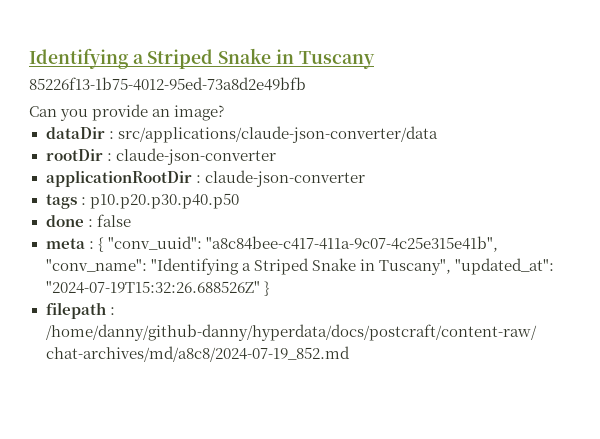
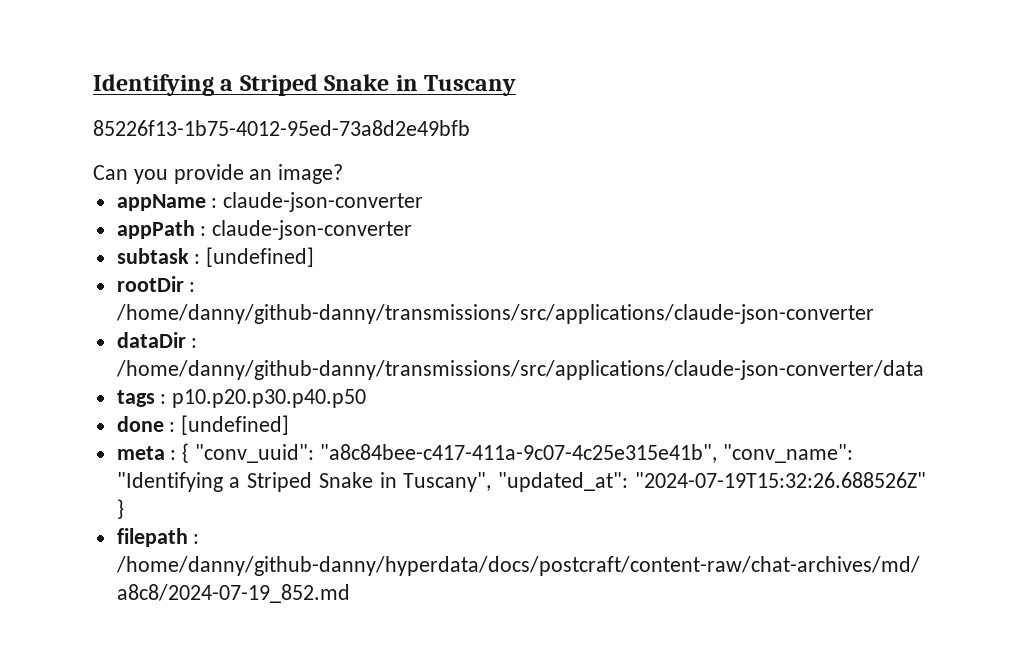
[45,126,438,143] [45,148,276,165] [45,170,365,187] dataDir : src/applications/claude-json-converter/data // rootDir : claude-json-converter // applicationRootDir : claude-json-converter -> [116,192,424,212] [116,220,413,240] [116,247,315,267] [116,276,196,292] [115,304,874,324] [116,332,198,348] [115,360,924,380] appName : claude-json-converter // appPath : claude-json-converter // subtask : [undefined] // rootDir : /home/danny/github-danny/transmissions/src/applications/claude-json-converter // dataDir : /home/danny/github-danny/transmissions/src/applications/claude-json-converter/data
[96,214,131,227] false -> [181,415,290,435] [undefined]

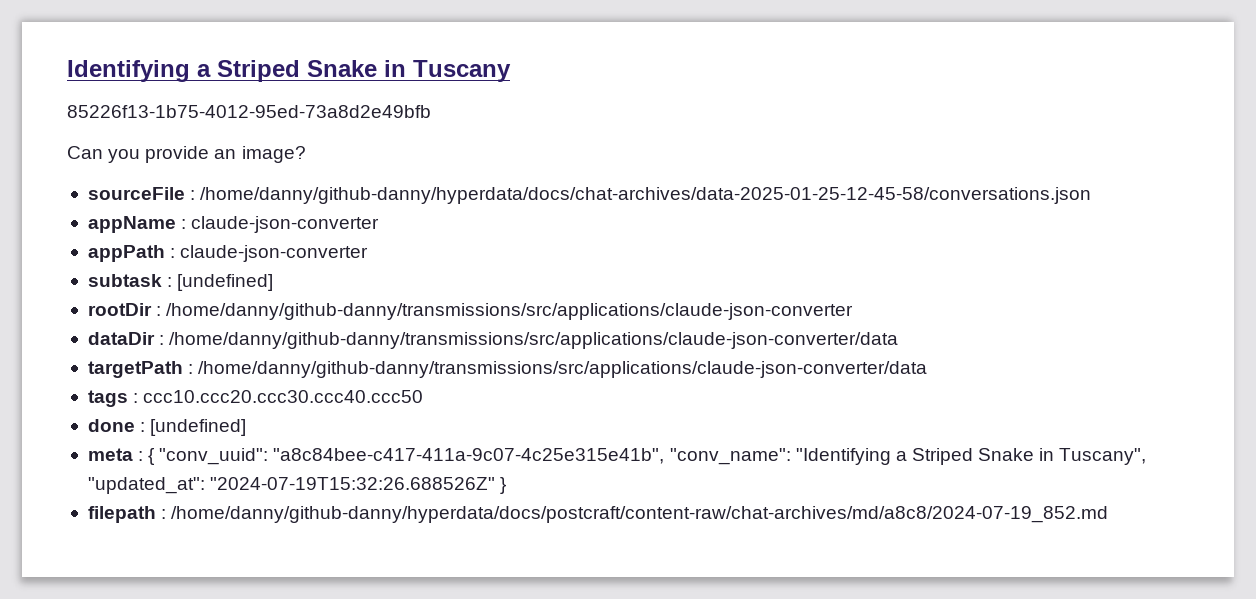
(344, 174) none -> [87,187,1092,204] // sourceFile : /home/danny/github-danny/hyperdata/docs/chat-archives/data-2025-01-25-12-45-58/conversations.json
(924, 370) none -> [87,361,928,378] // targetPath : /home/danny/github-danny/transmissions/src/applications/claude-json-converter/data
[172,389,367,408] p10.p20.p30.p40.p50 -> [143,390,424,403] ccc10.ccc20.ccc30.ccc40.ccc50

